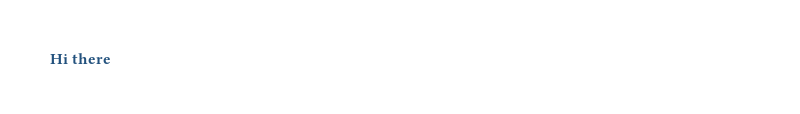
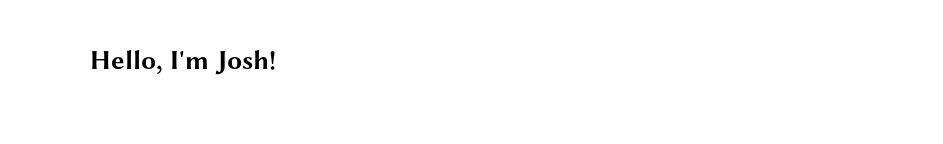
[50,53,112,64] Hi there -> [90,50,276,75] Hello, I'm Josh!

